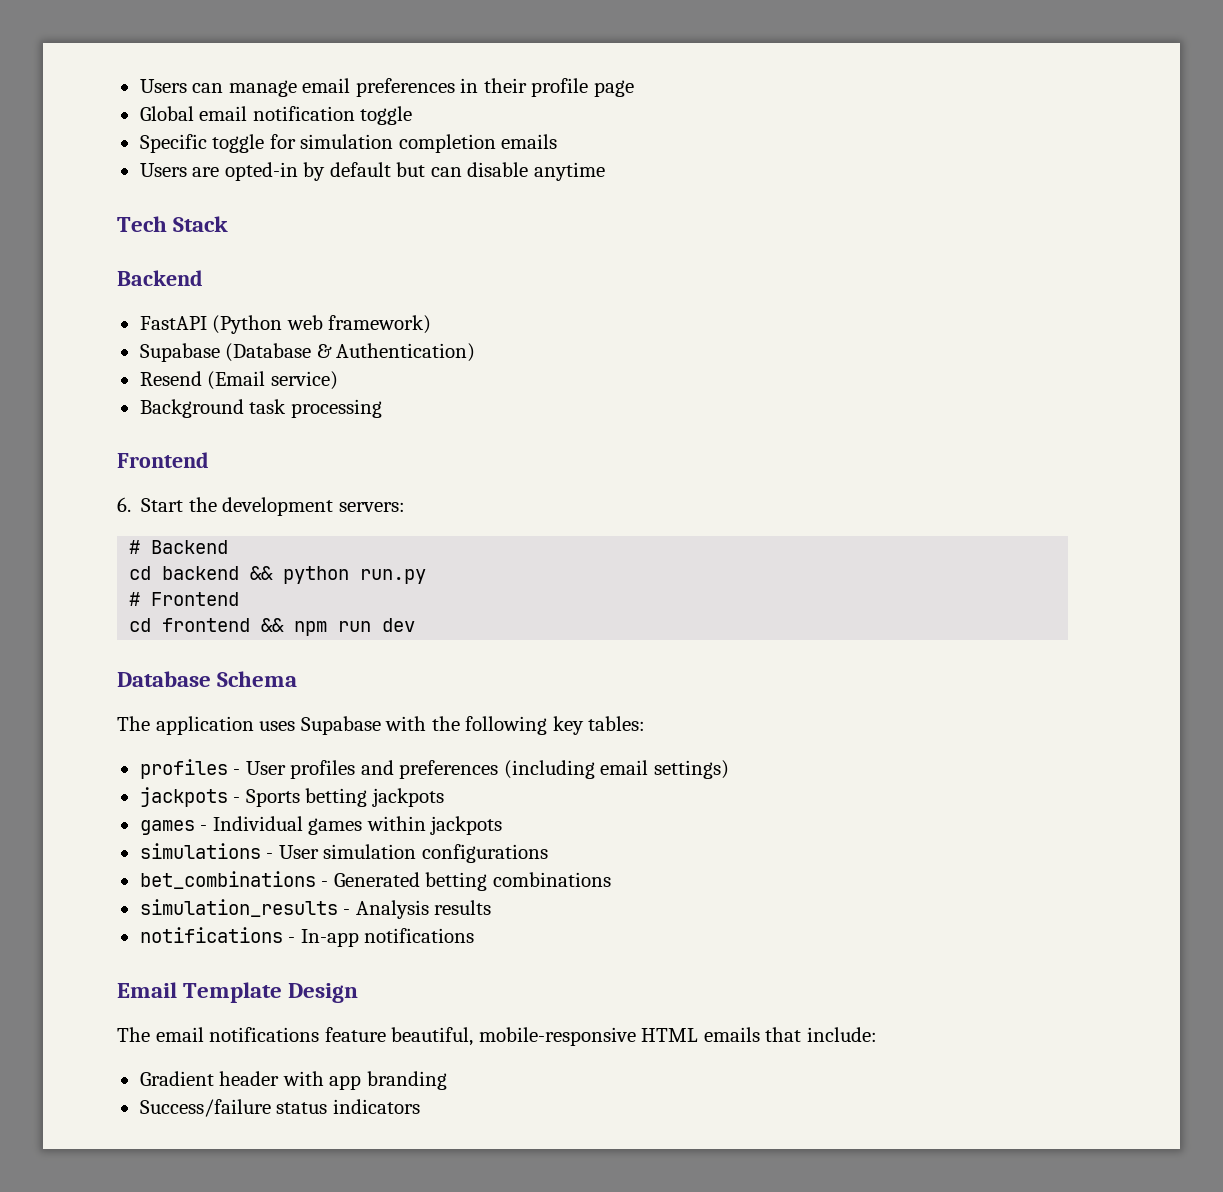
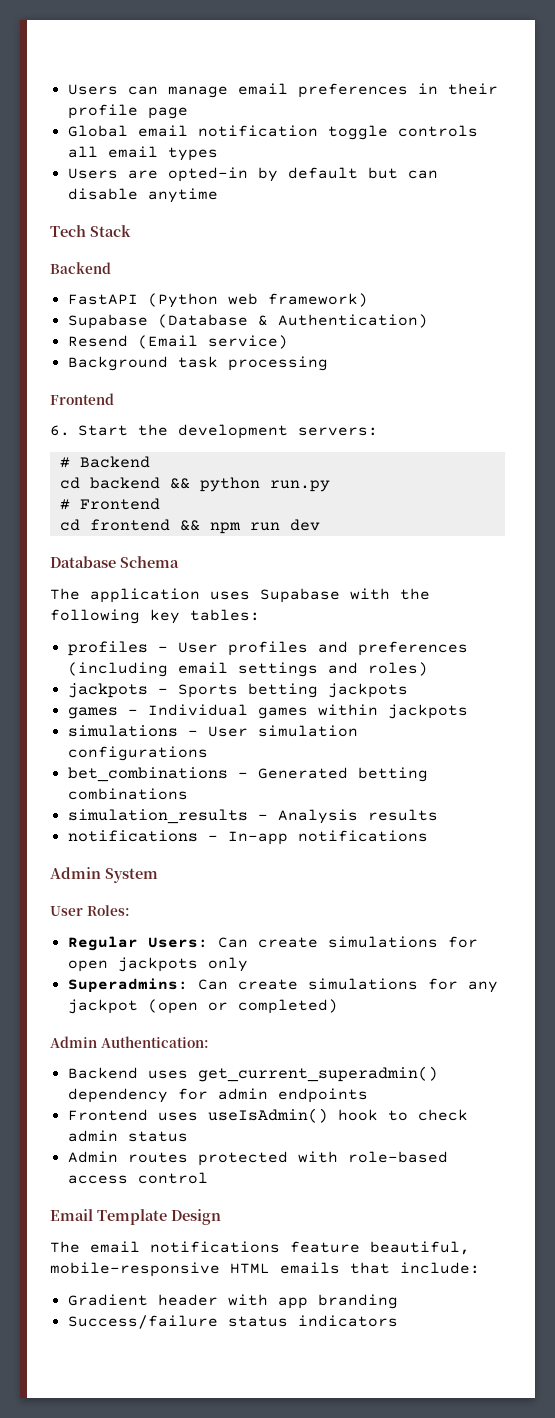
[139,134,558,153] // Specific toggle for simulation completion emails -> [397,125,478,137] [67,146,218,161] controls all email types
[653,760,729,779] settings) -> [237,662,428,677] settings and roles)
(475, 935) none -> [50,867,158,883] [50,905,130,916] [67,936,478,951] [67,957,248,972] [67,978,498,993] [67,999,338,1014] [50,1036,209,1048] [67,1066,438,1082] [67,1088,368,1103] [67,1108,468,1123] [67,1130,188,1142] [67,1151,448,1166] [67,1172,208,1184] // Admin System // User Roles: // Regular Users: Can create simulations for open jackpots only // Superadmins: Can create simulations for any jackpot (open or completed) // Admin Authentication: // Backend uses get_current_superadmin() dependency for admin endpoints // Frontend uses useIsAdmin() hook to check admin status // Admin routes protected with role-based access control

